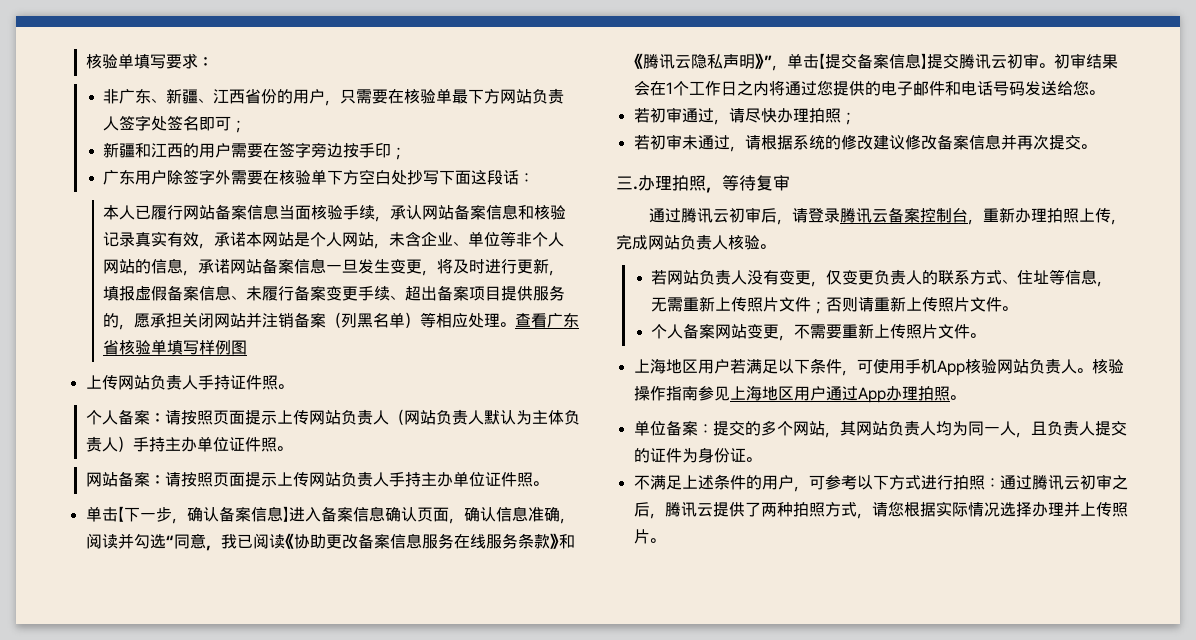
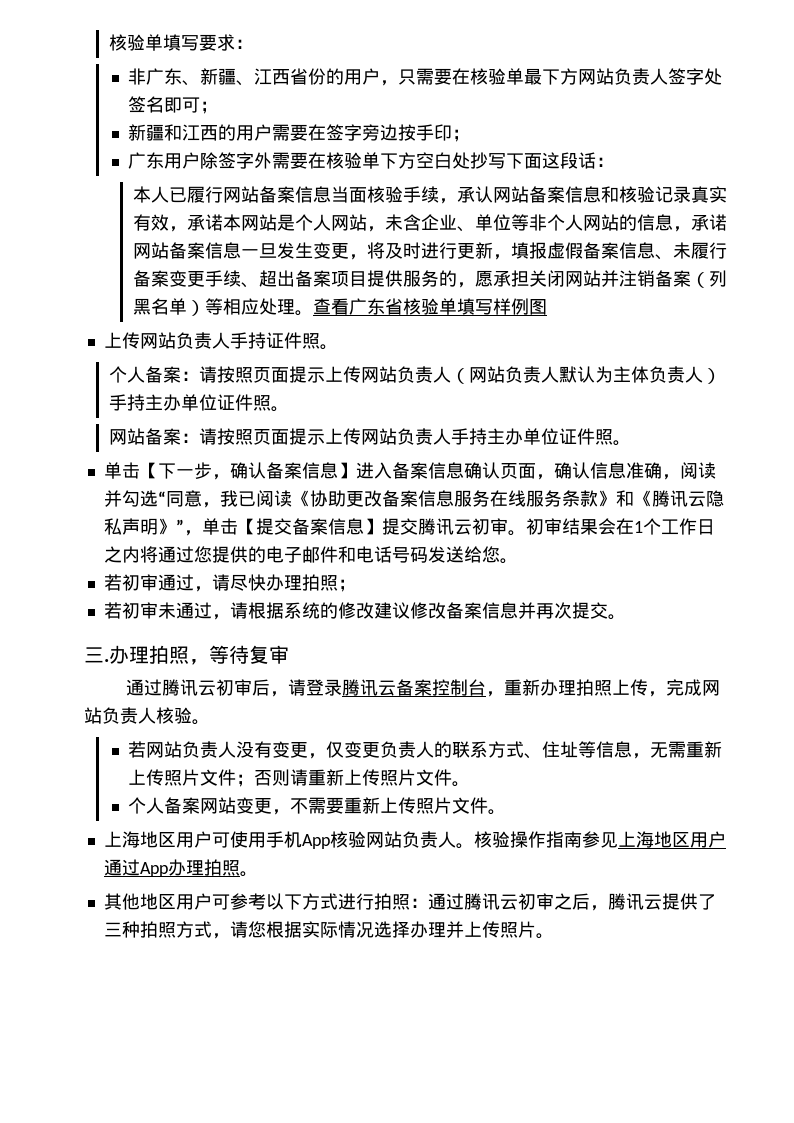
[729,358,857,376] 若满足以下条件， -> (212, 839) none
[633,420,1127,438] [633,447,761,463] [633,474,809,492] 单位备案：提交的多个网站，其网站负责人均为同一人，且负责人提交的证件为身份证。 // 不满足上述条件的用户， -> [103,893,212,910] 其他地区用户
[760,502,777,517] 两 -> [103,922,122,937] 三

